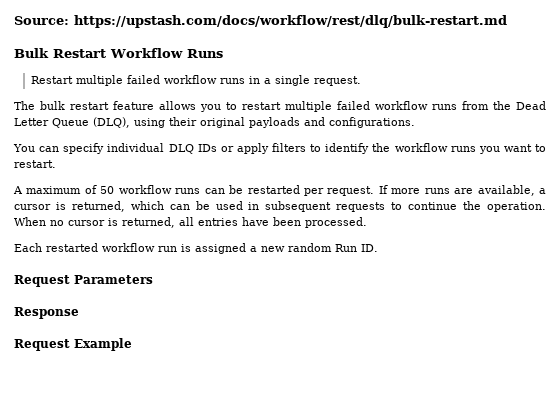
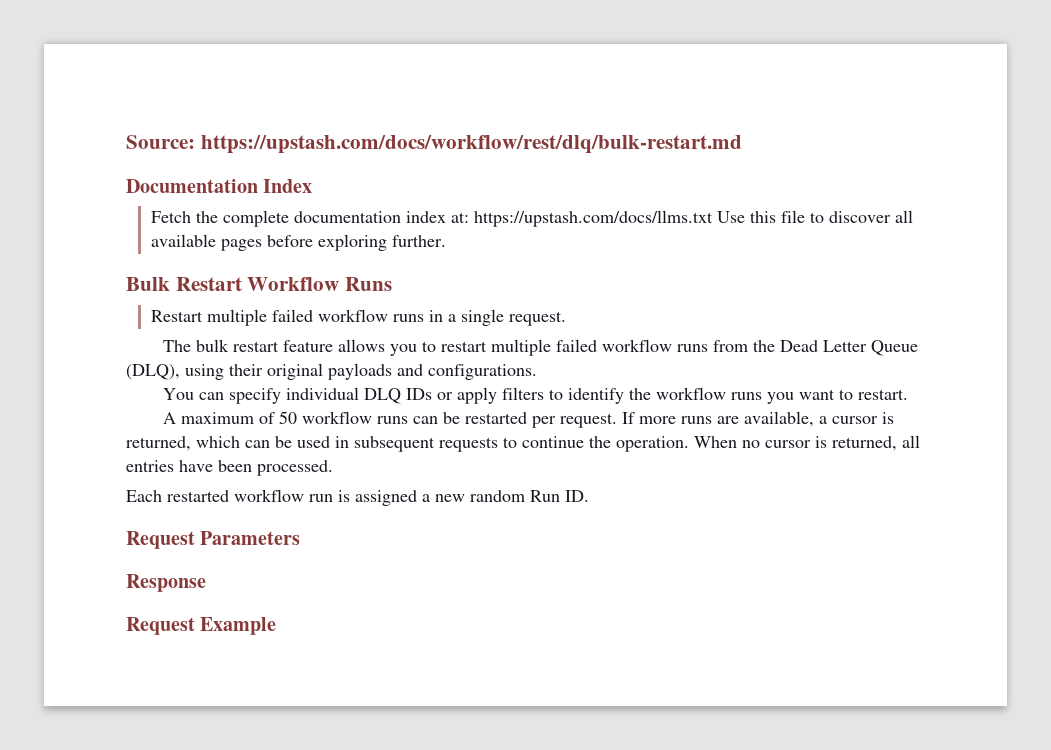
(507, 21) none -> [126,179,313,193] [150,210,913,227] [150,234,446,251] // Documentation Index // Fetch the complete documentation index at: https://upstash.com/docs/llms.txt Use this file to discover all available pages before exploring further.

